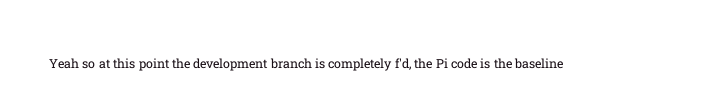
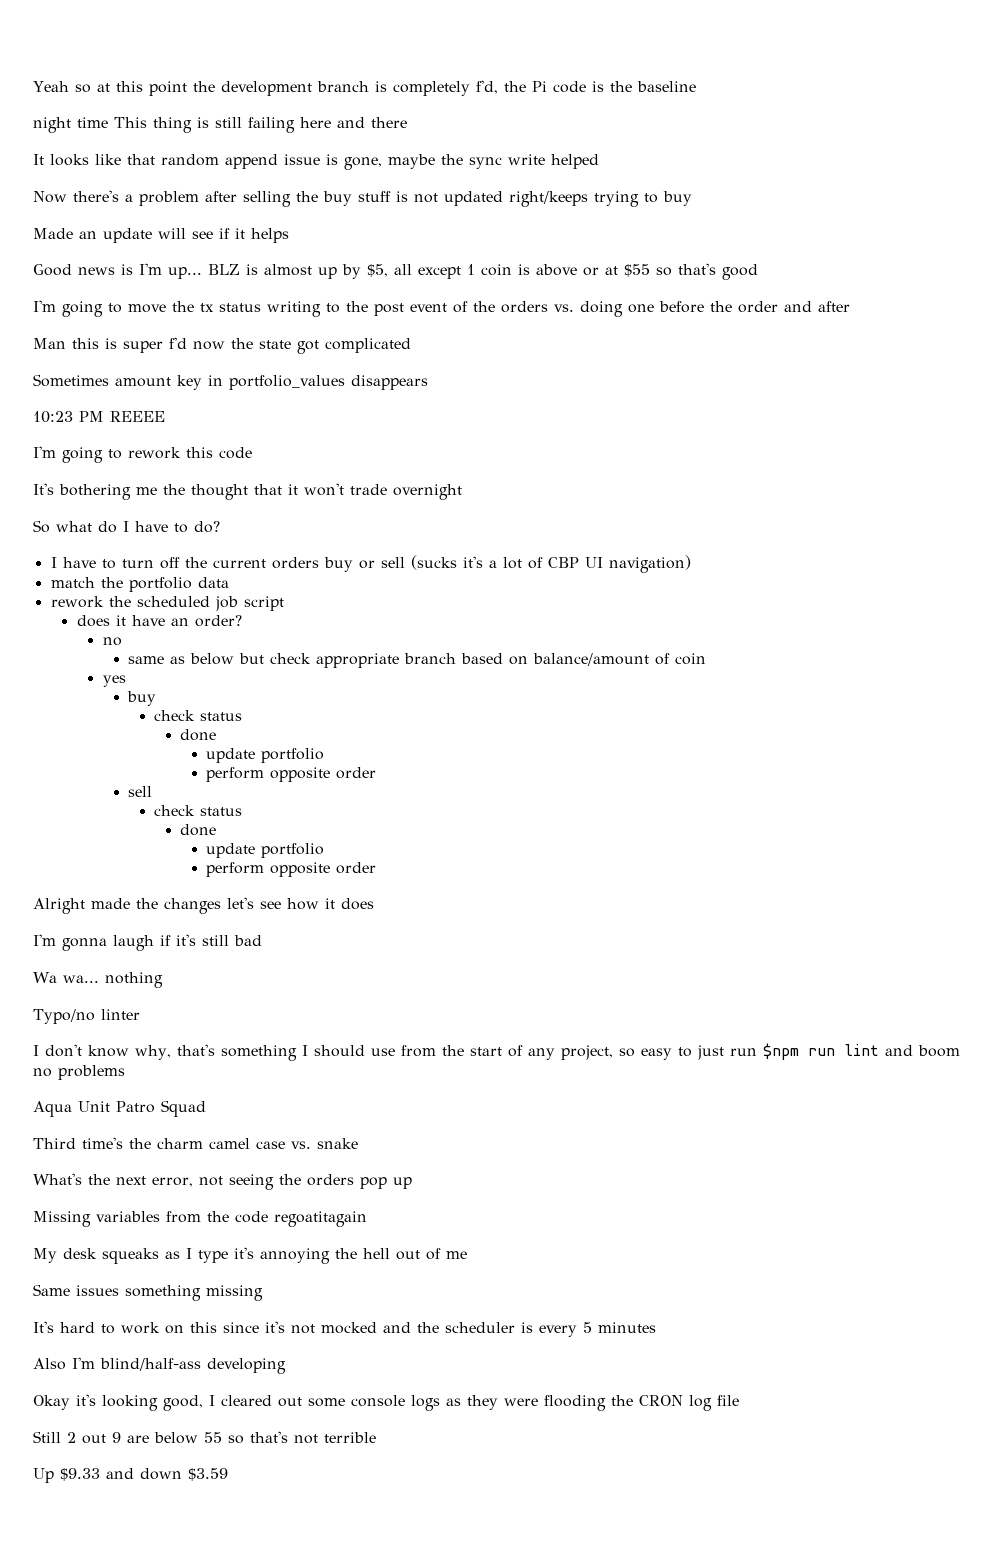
(563, 63) none -> [33,117,407,133] [33,154,599,170] [33,190,692,207] [33,228,289,243] [33,263,758,280] [33,300,850,317] [33,337,411,354] [33,374,428,390] [33,411,165,423] [33,446,252,463] [33,483,462,500] [33,520,220,533] [50,555,691,573] [50,577,229,592] [50,596,284,611] [76,615,242,627] [102,637,122,646] [128,653,707,668] [102,675,126,687] [127,691,157,706] [154,710,243,721] [180,729,217,741] [206,748,325,763] [206,767,377,782] [128,786,153,797] [154,805,243,816] [180,824,217,836] [206,843,325,858] [206,862,377,877] [33,897,374,914] [33,934,262,951] [33,972,163,988] [33,1009,140,1024] [33,1043,960,1061] [33,1065,125,1080] [33,1100,206,1117] [33,1137,358,1149] [33,1173,412,1190] [33,1211,367,1227] [33,1247,467,1264] [33,1284,263,1301] [33,1321,656,1337] [33,1357,286,1374] [33,1394,739,1411] [33,1431,376,1444] [33,1468,228,1483] // night time This thing is still failing here and there // It looks like that random append issue is gone, maybe the sync write helped // Now there's a problem after selling the buy stuff is not updated right/keeps trying to buy // Made an update will see if it helps // Good news is I'm up... BLZ is almost up by $5, all except 1 coin is above or at $55 so that's good // I'm going to move the tx status writing to the post event of the orders vs. doing one before the order and after // Man this is super f'd now the state got complicated // Sometimes amount key in portfolio_values disappears // 10:23 PM REEEE // I'm going to rework this code // It's bothering me the thought that it won't trade overnight // So what do I have to do? // I have to turn off the current orders buy or sell (sucks it's a lot of CBP UI navigation) // match the portfolio data // rework the scheduled job script // does it have an order? // no // same as below but check appropriate branch based on balance/amount of coin // yes // buy // check status // done // update portfolio // perform opposite order // sell // check status // done // update portfolio // perform opposite order // Alright made the changes let's see how it does // I'm gonna laugh if it's still bad // Wa wa... nothing // Typo/no linter // I don't know why, that's something I should use from the start of any project, so easy to just run $npm run lint and boom no problems // Aqua Unit Patro Squad // Third time's the charm camel case vs. snake // What's the next error, not seeing the orders pop up // Missing variables from the code regoatitagain // My desk squeaks as I type it's annoying the hell out of me // Same issues something missing // It's hard to work on this since it's not mocked and the scheduler is every 5 minutes // Also I'm blind/half-ass developing // Okay it's looking good, I cleared out some console logs as they were flooding the CRON log file // Still 2 out 9 are below 55 so that's not terrible // Up $9.33 and down $3.59

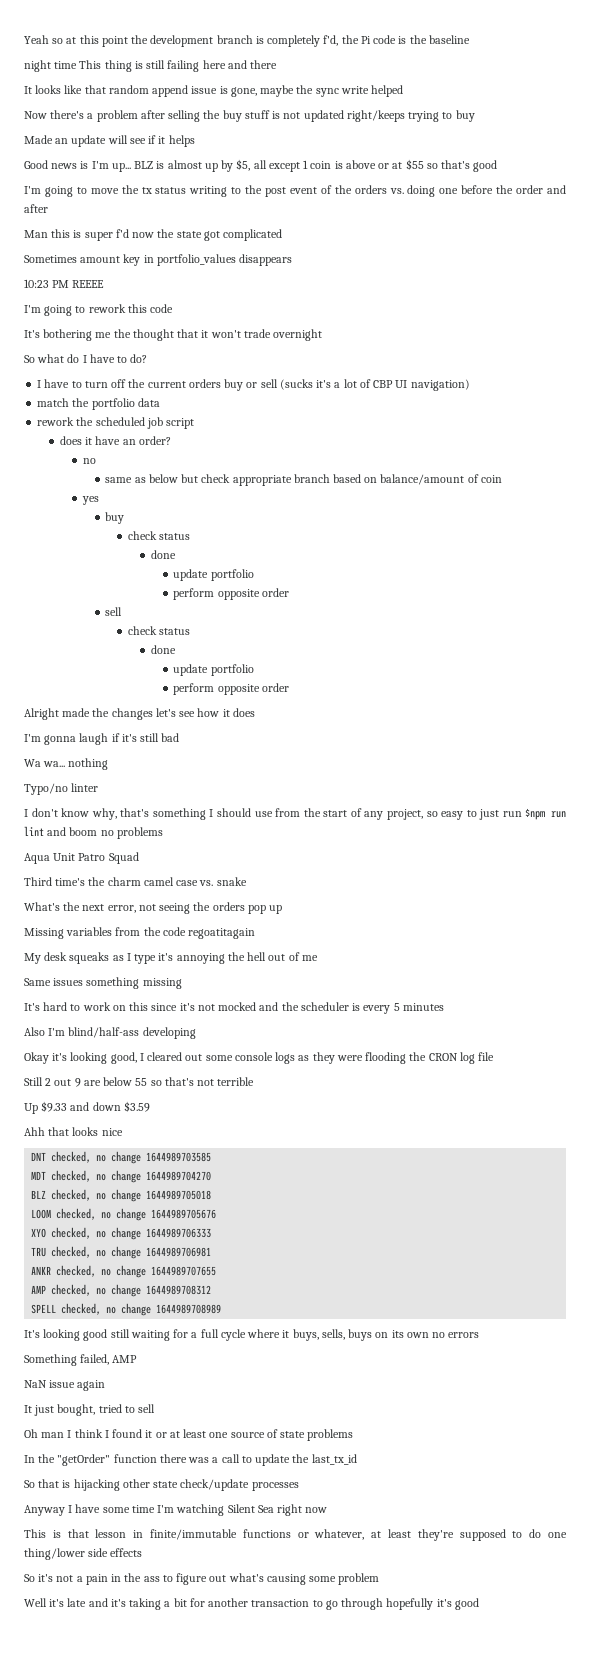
(228, 1474) none -> [24,1127,123,1136] [31,1151,212,1164] [31,1170,212,1183] [31,1189,212,1202] [31,1208,217,1221] [31,1227,212,1240] [31,1246,212,1259] [31,1265,217,1278] [31,1284,212,1297] [31,1303,222,1316] [24,1329,480,1341] [24,1354,138,1366] [24,1380,106,1391] [24,1404,156,1416] [24,1429,354,1441] [24,1454,357,1466] [24,1479,299,1491] [24,1504,328,1516] [24,1529,567,1541] [24,1548,143,1560] [24,1573,380,1585] [24,1598,479,1610] // Ahh that looks nice // DNT checked, no change 1644989703585 // MDT checked, no change 1644989704270 // BLZ checked, no change 1644989705018 // LOOM checked, no change 1644989705676 // XYO checked, no change 1644989706333 // TRU checked, no change 1644989706981 // ANKR checked, no change 1644989707655 // AMP checked, no change 1644989708312 // SPELL checked, no change 1644989708989 // It's looking good still waiting for a full cycle where it buys, sells, buys on its own no errors // Something failed, AMP // NaN issue again // It just bought, tried to sell // Oh man I think I found it or at least one source of state problems // In the "getOrder" function there was a call to update the last_tx_id // So that is hijacking other state check/update processes // Anyway I have some time I'm watching Silent Sea right now // This is that lesson in finite/immutable functions or whatever, at least they're supposed to do one thing/lower side effects // So it's not a pain in the ass to figure out what's causing some problem // Well it's late and it's taking a bit for another transaction to go through hopefully it's good

